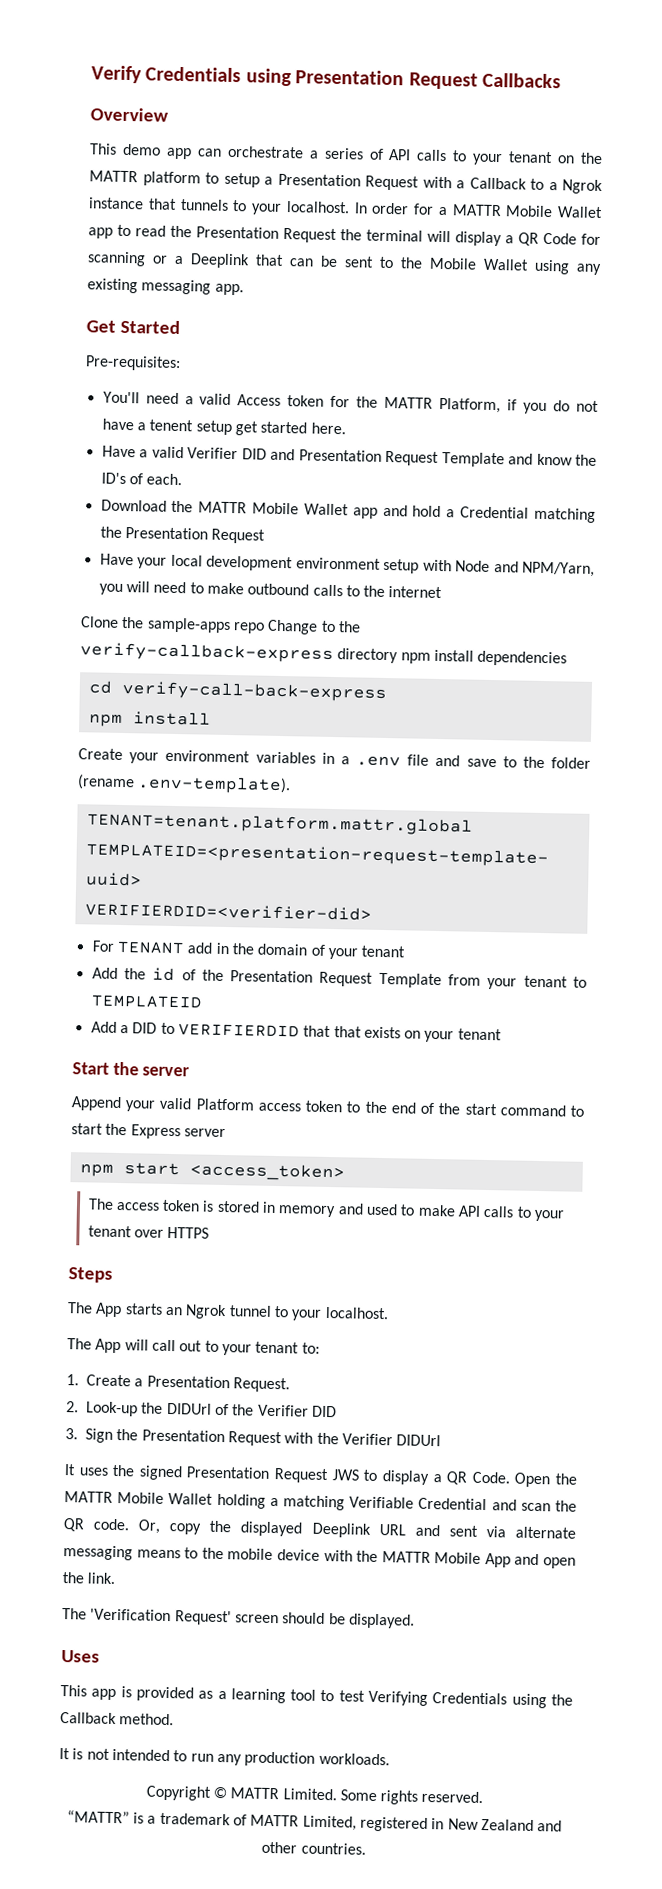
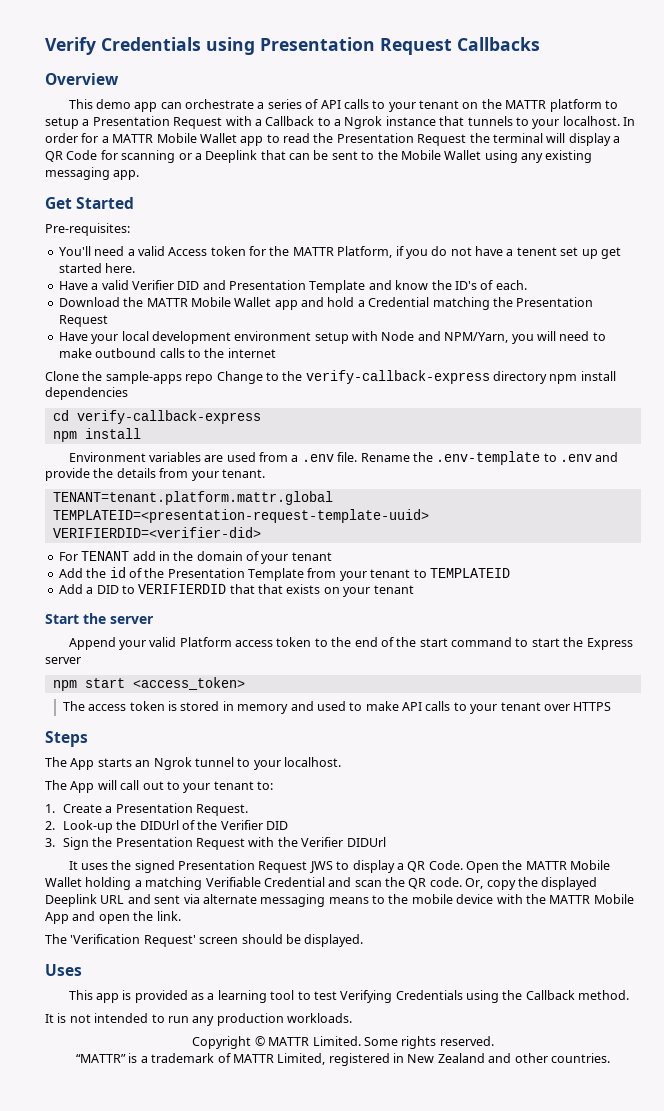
[195,420,232,436] setup -> [560,247,598,259] set up
[385,450,440,466] Request -> (306, 285) none
[121,680,387,703] verify-call-back-express -> [76,410,261,424] verify-callback-express
[78,748,592,769] [77,774,292,795] Create your environment variables in a .env file and save to the folder (rename .env-template). -> [68,451,619,465] [45,468,265,481] Environment variables are used from a .env file. Rename the .env-template to .env and provide the details from your tenant.
[319,971,374,987] Request -> (245, 573) none

